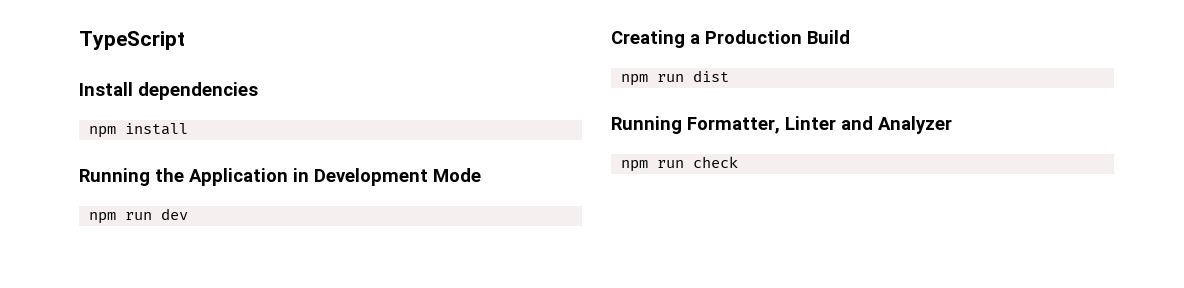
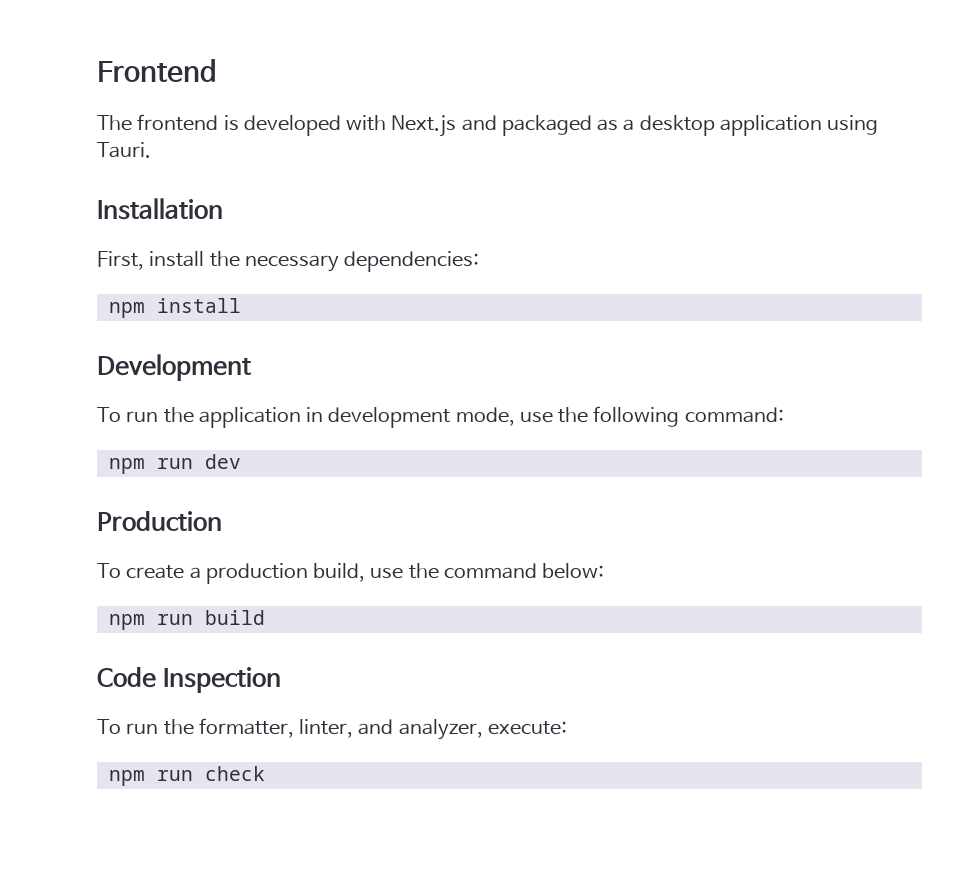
[79,31,185,50] [79,82,258,100] [88,123,188,138] [79,168,481,186] [88,208,188,224] [611,30,850,48] [620,70,729,86] [611,116,952,134] TypeScript // Install dependencies // npm install // Running the Application in Development Mode // npm run dev // Creating a Production Build // npm run dist // Running Formatter, Linter and Analyzer -> [97,59,216,82] [97,114,879,137] [97,142,151,158] [97,198,223,220] [97,251,480,272] [108,298,241,318] [97,354,251,381] [97,406,784,428] [108,454,241,474] [97,511,222,531] [97,563,605,584] [108,610,265,630] [97,667,281,693] [97,718,567,740] Frontend // The frontend is developed with Next.js and packaged as a desktop application using Tauri. // Installation // First, install the necessary dependencies: // npm install // Development // To run the application in development mode, use the following command: // npm run dev // Production // To create a production build, use the command below: // npm run build // Code Inspection // To run the formatter, linter, and analyzer, execute:

